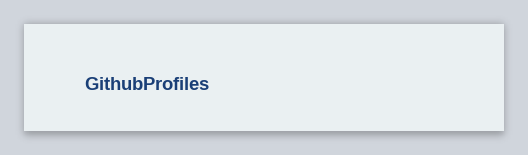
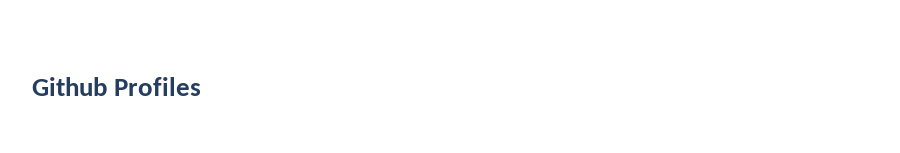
[85,77,209,90] GithubProfiles -> [32,77,202,96] Github Profiles

